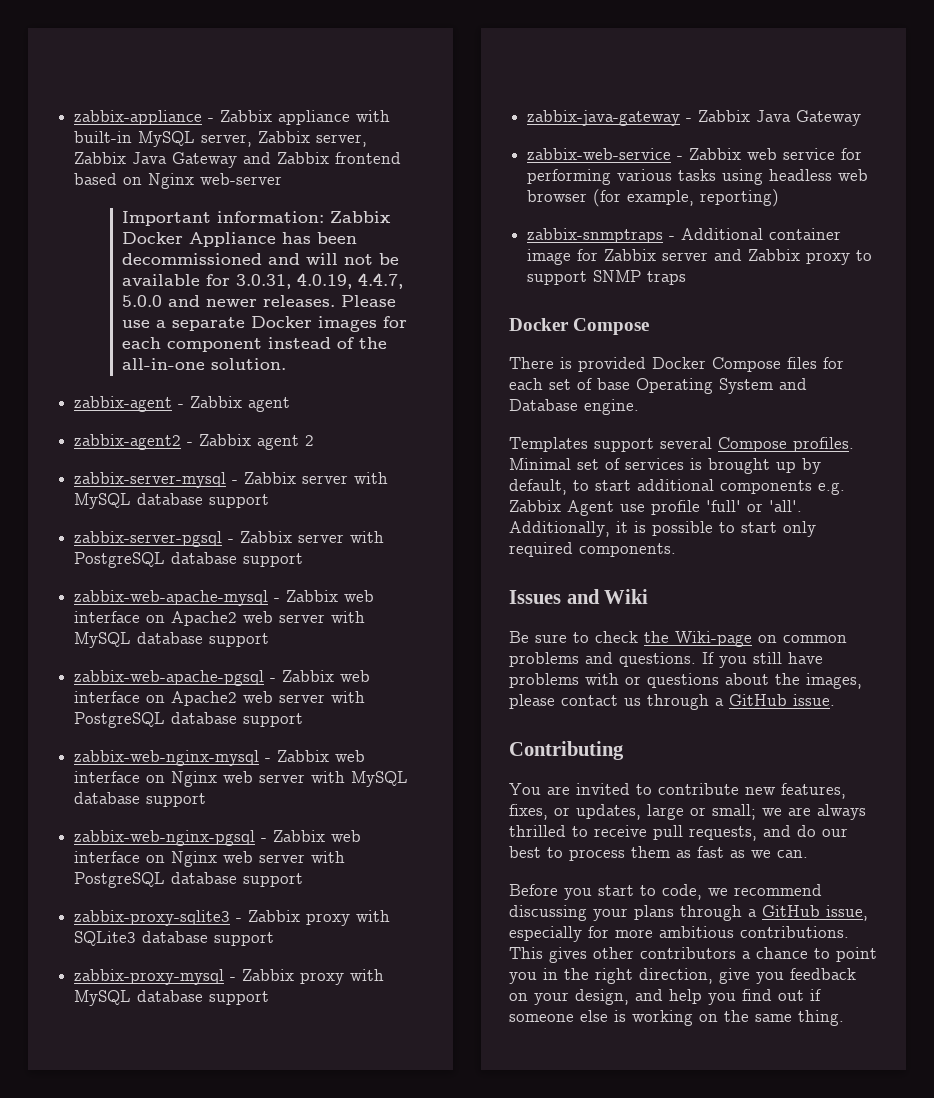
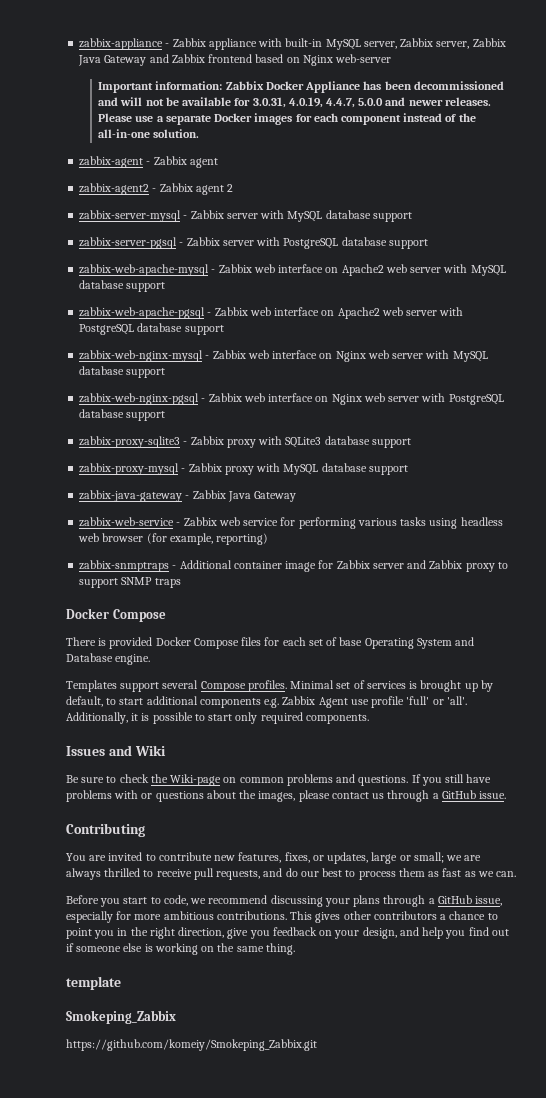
(844, 1018) none -> [66,976,121,990] [66,1010,176,1024] [66,1039,317,1051] // template // Smokeping_Zabbix // https://github.com/komeiy/Smokeping_Zabbix.git

